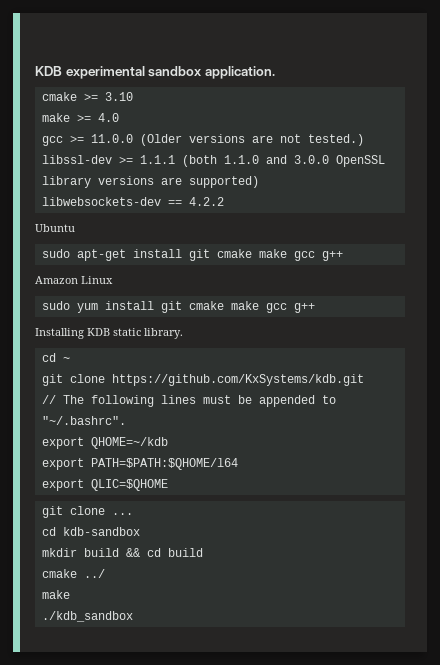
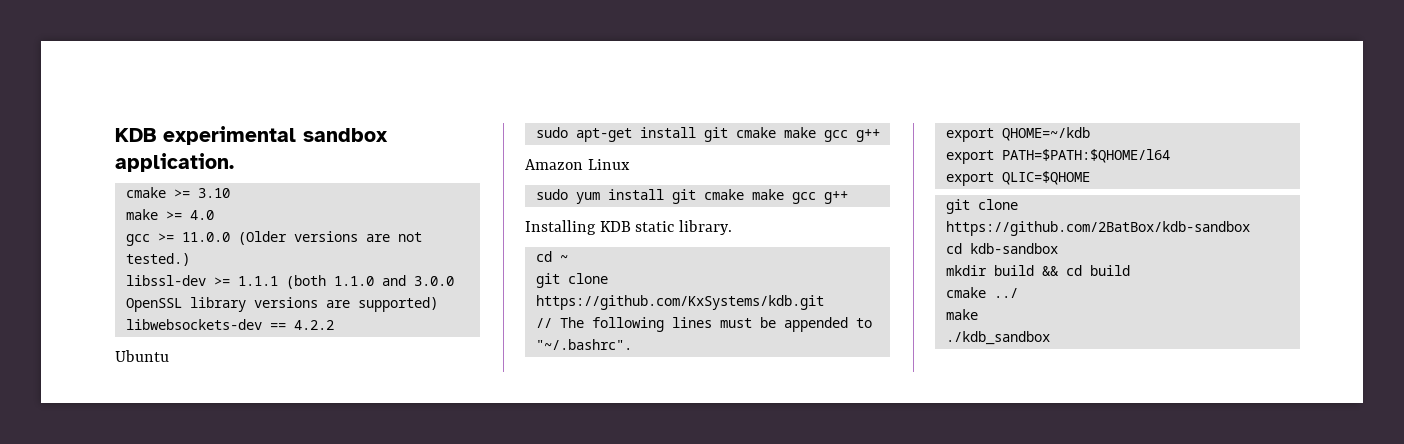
[111,513,133,515] ... -> [945,221,1250,236] https://github.com/2BatBox/kdb-sandbox

